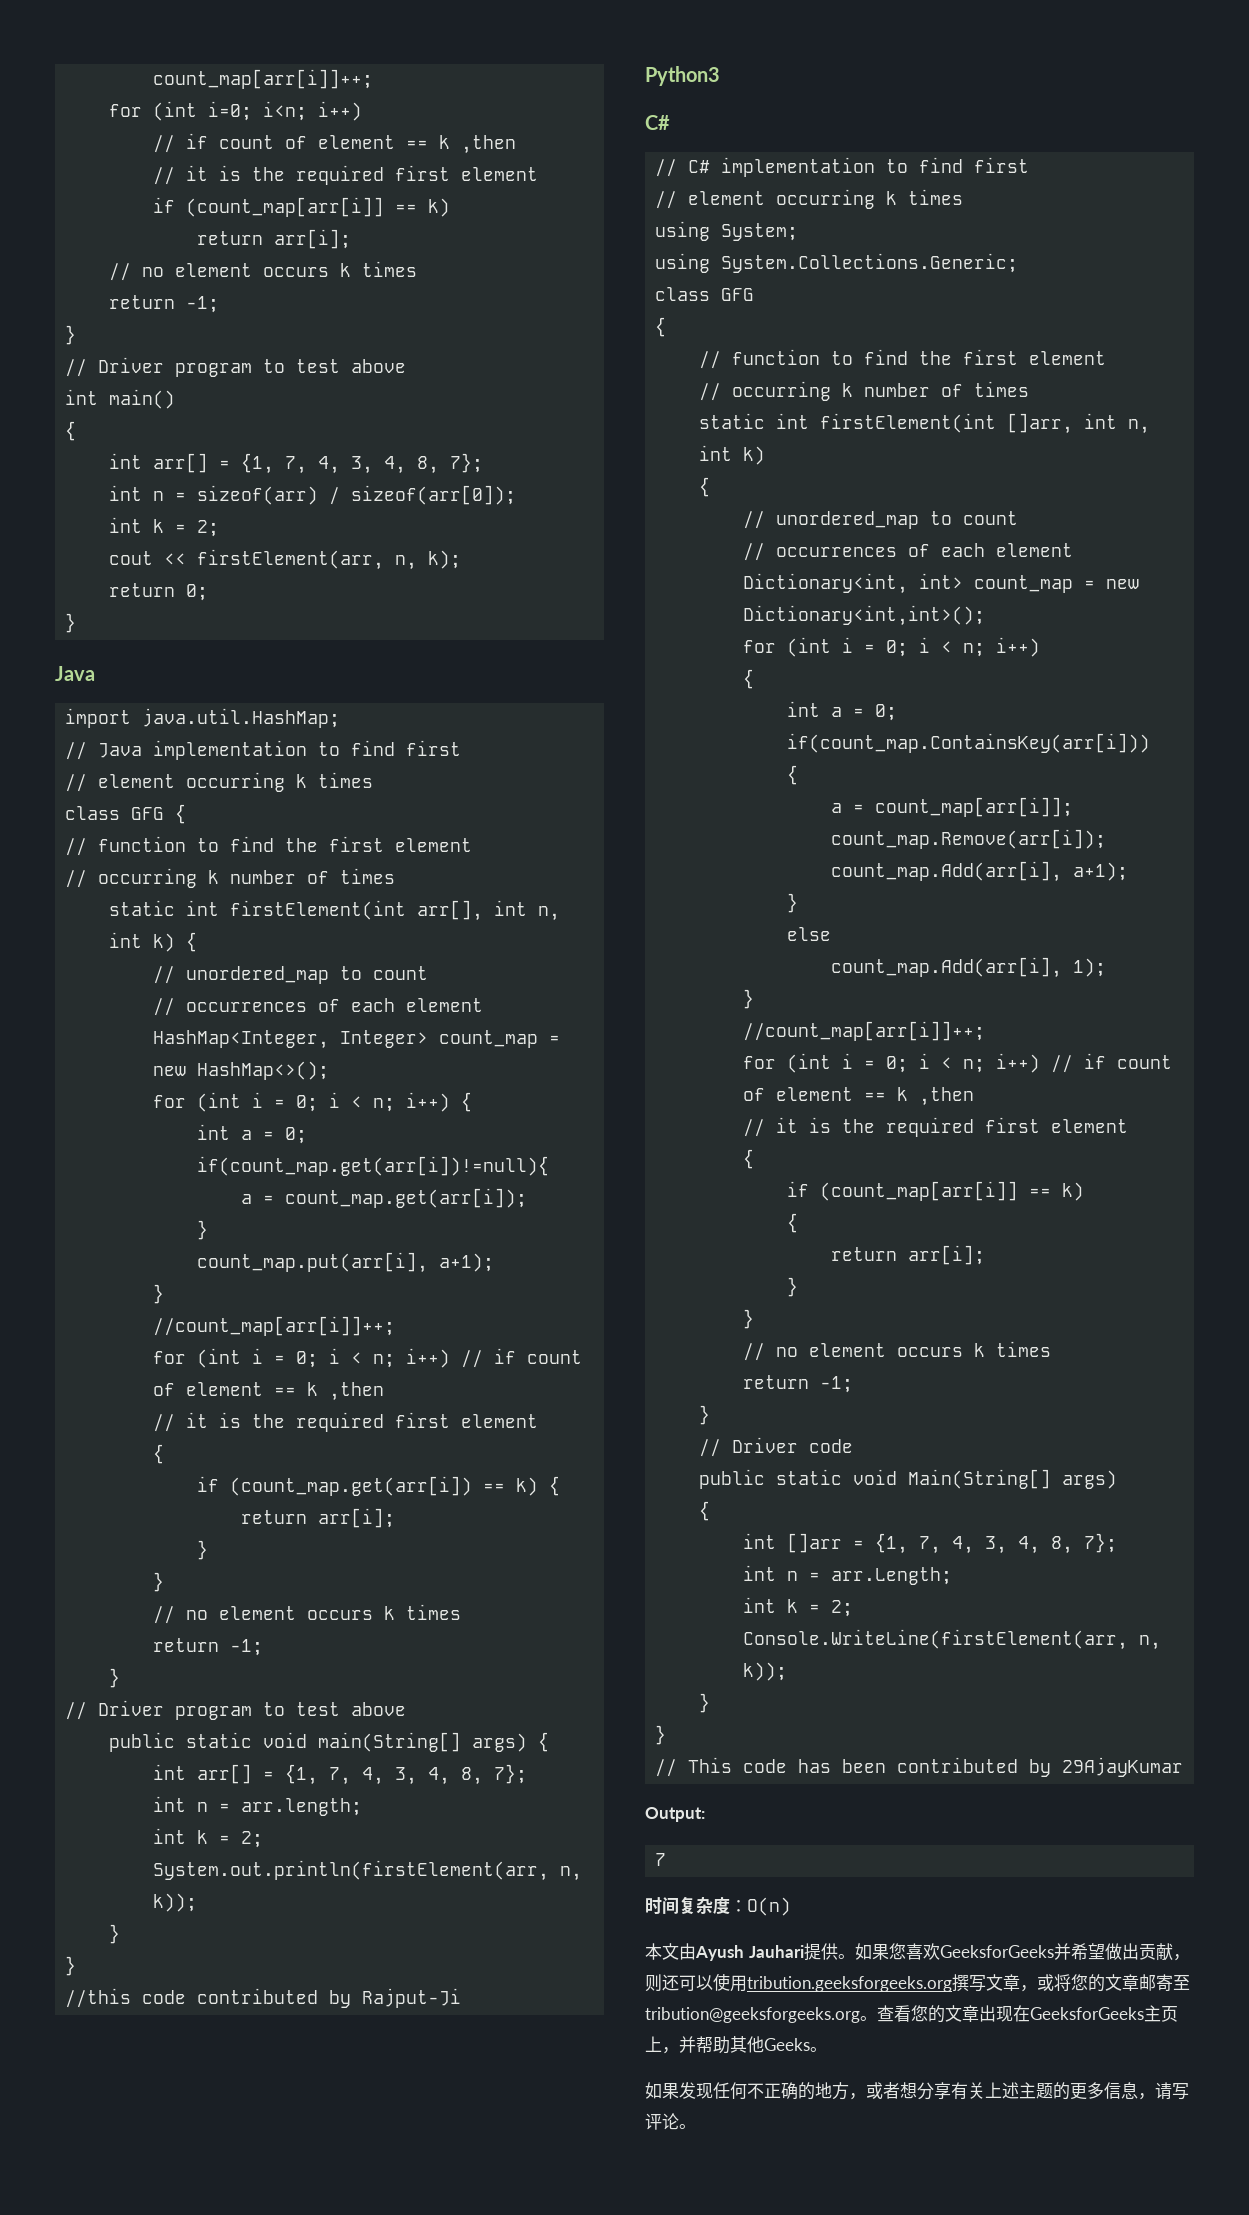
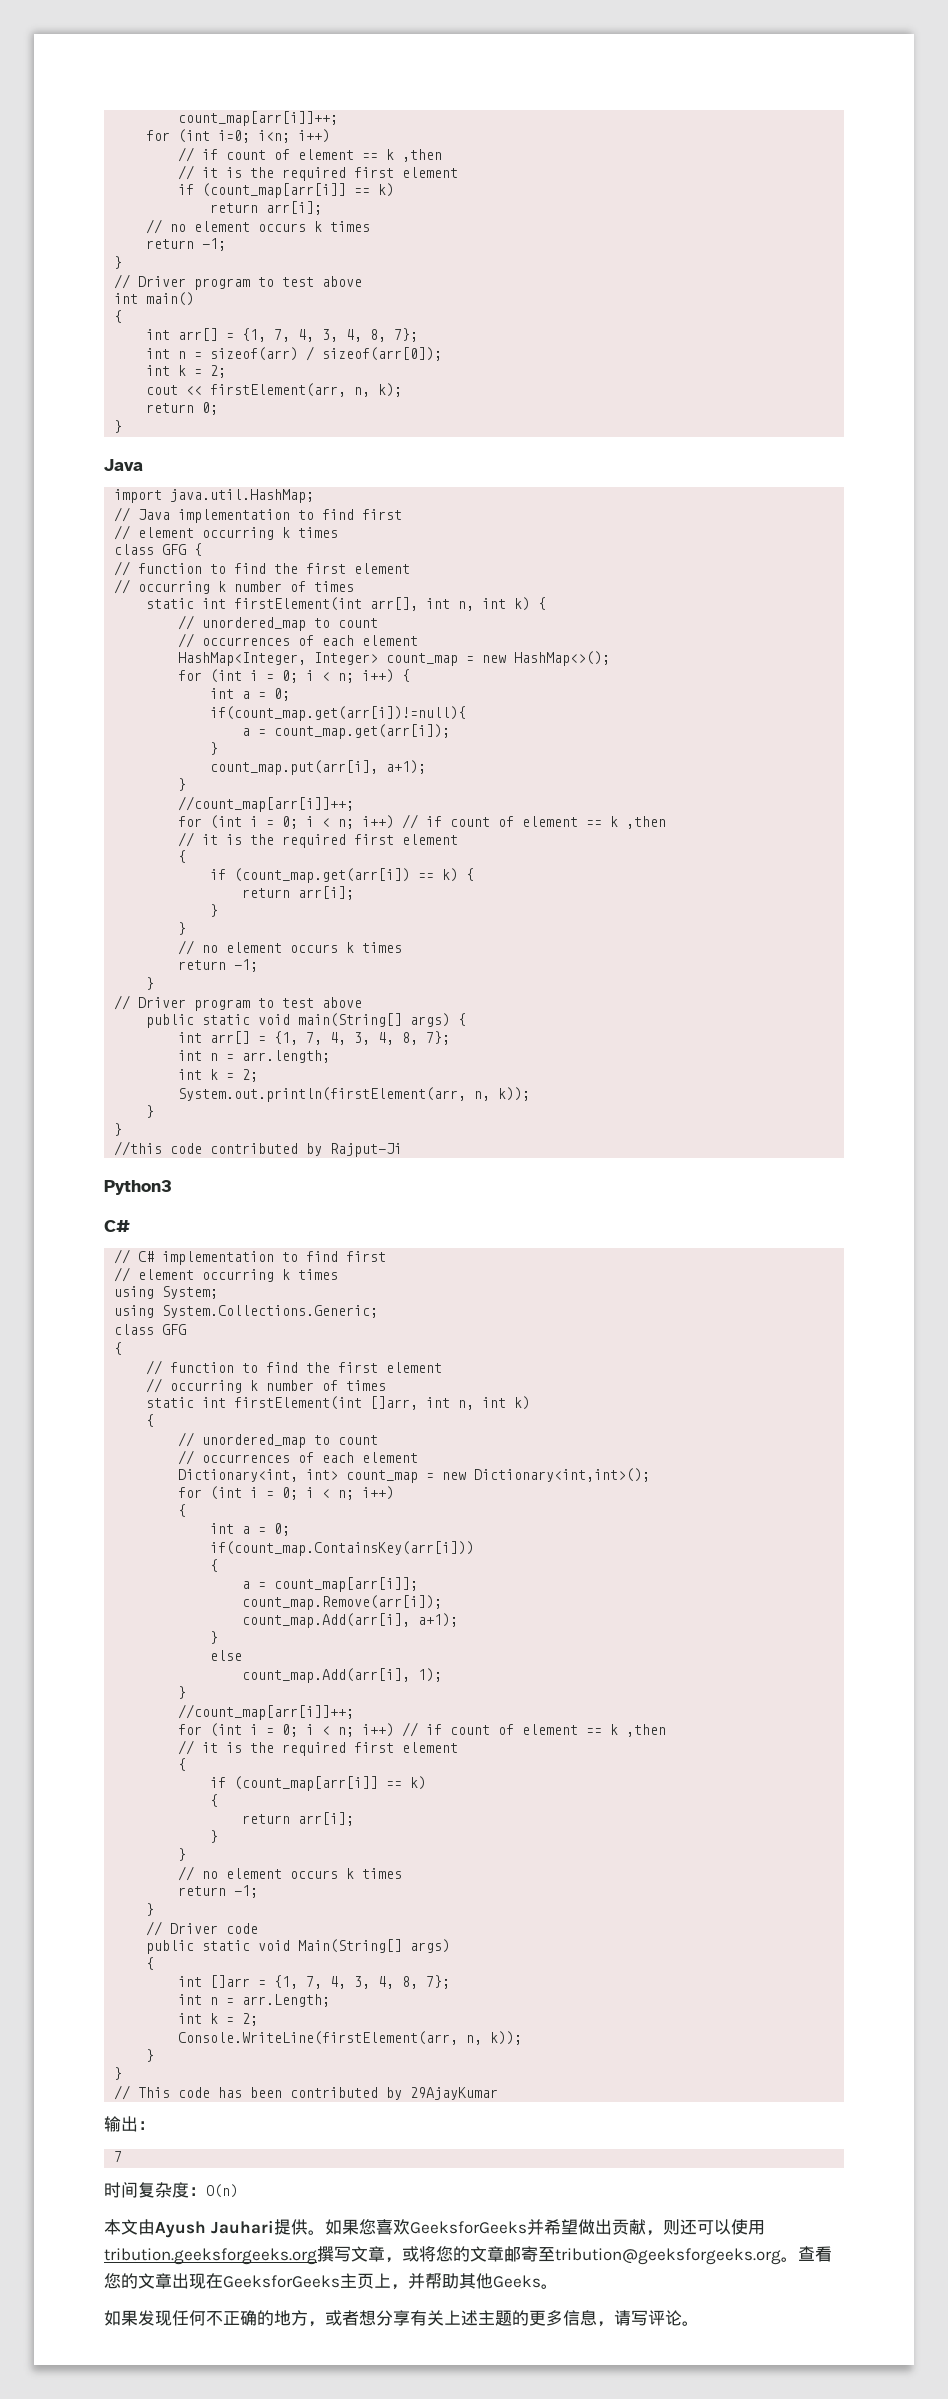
[645,1807,705,1822] Output: -> [104,2116,155,2132] 输出：

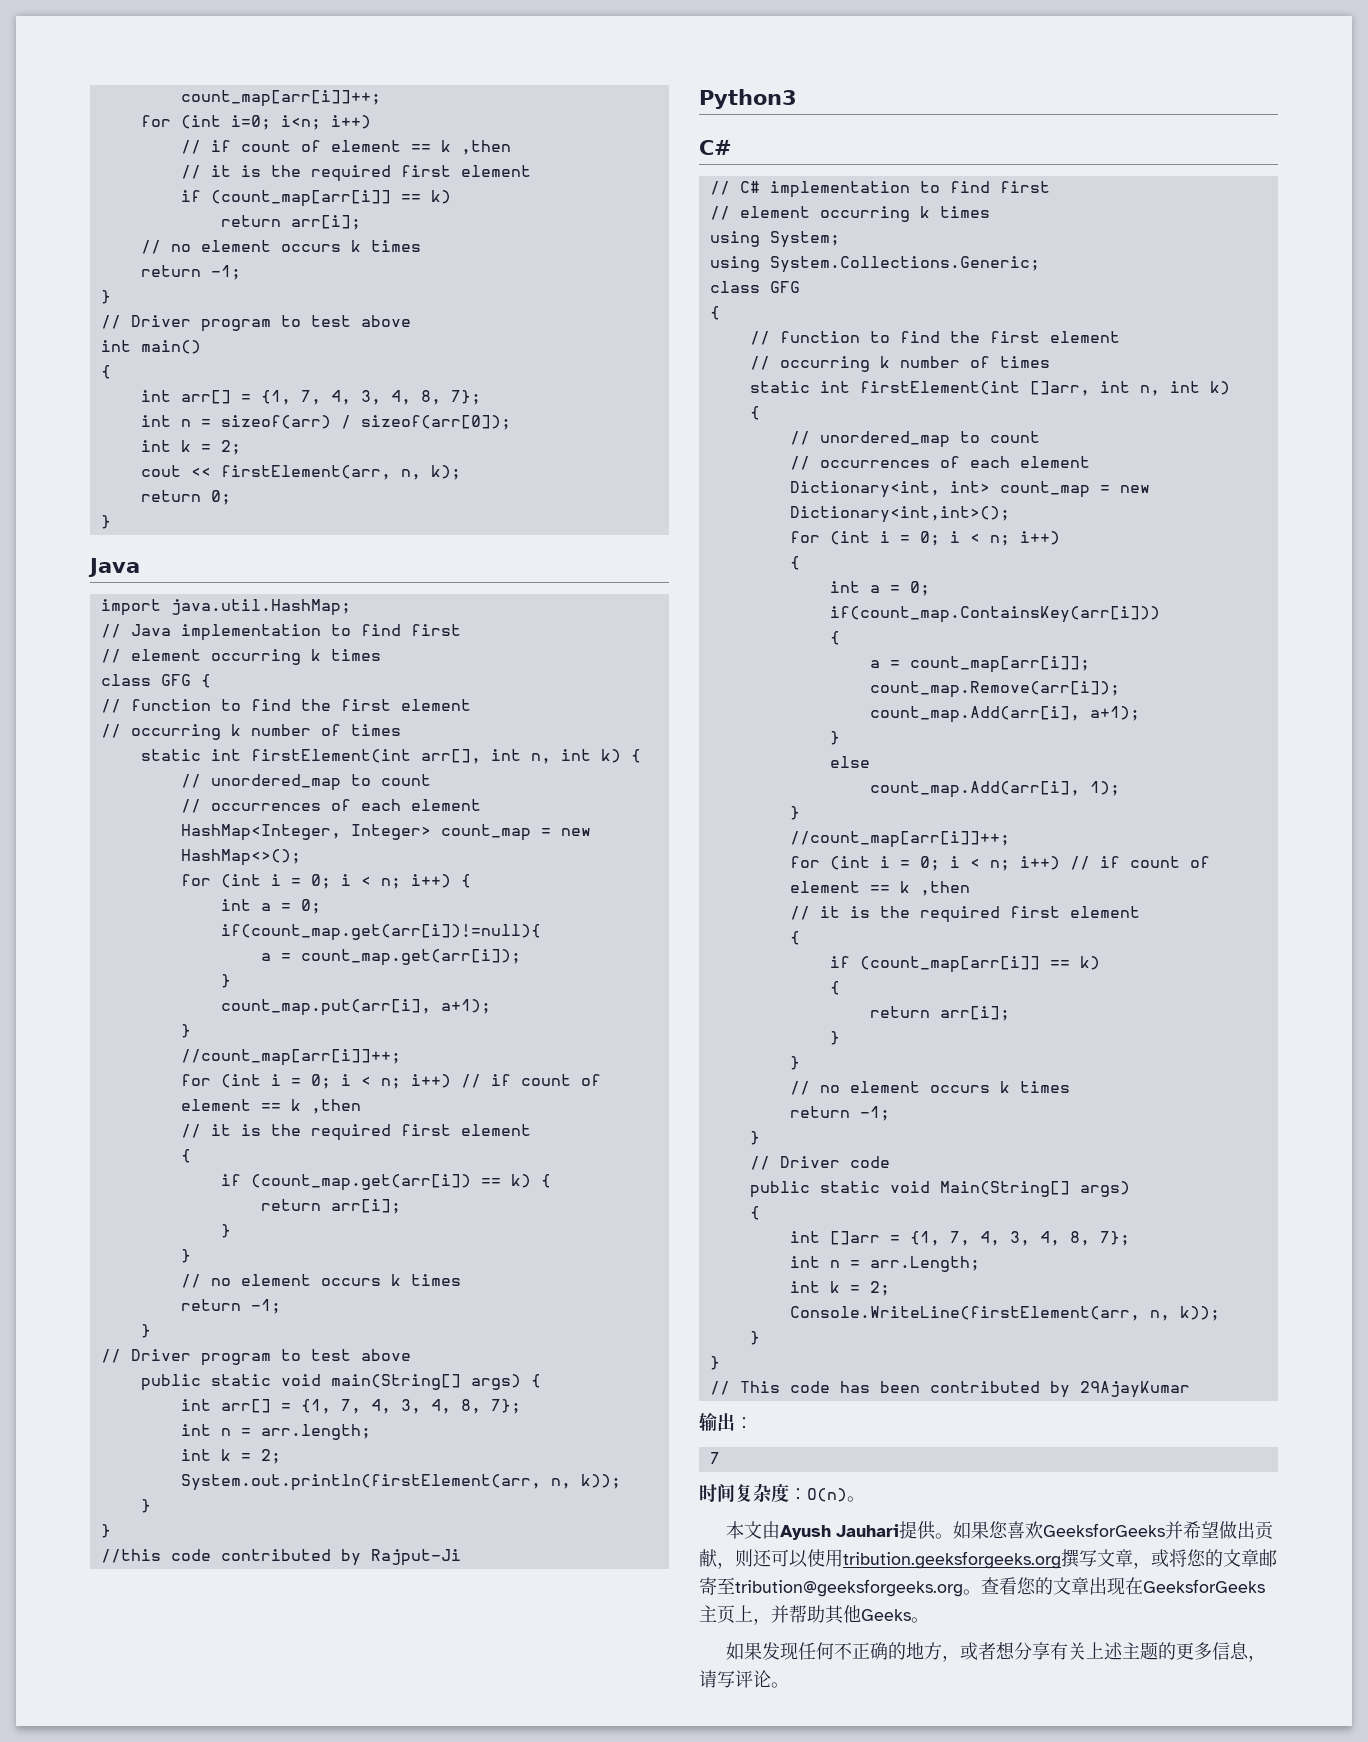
(238, 2191) none -> [847,1496,865,1502] 。

